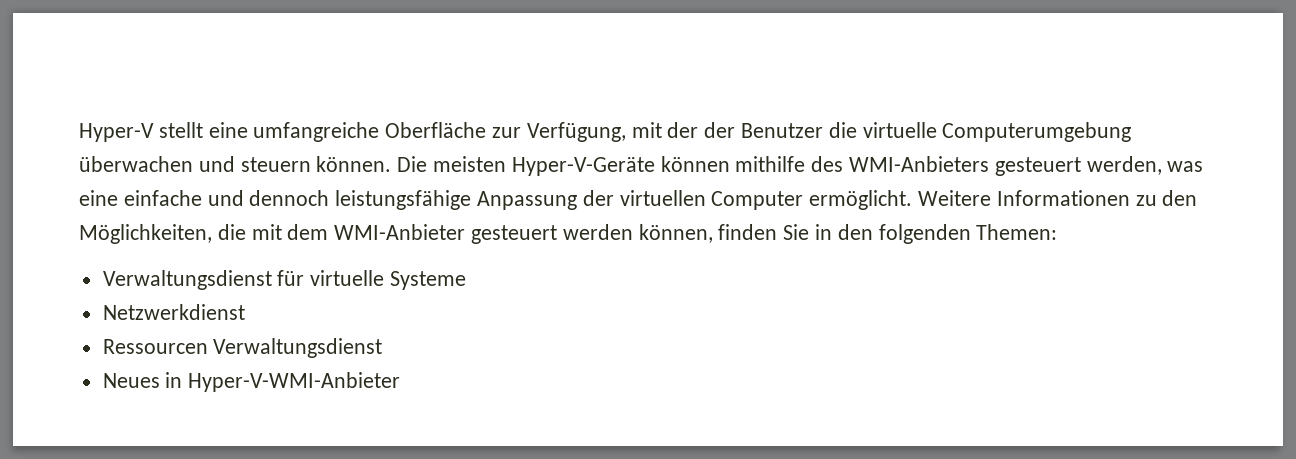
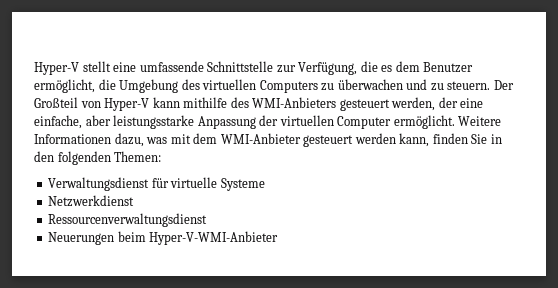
[253,122,1132,142] [79,156,730,176] umfangreiche Oberfläche zur Verfügung, mit der der Benutzer die virtuelle Computerumgebung überwachen und steuern können. Die meisten Hyper-V-Geräte können -> [139,61,474,75] [34,79,514,93] [34,97,180,111] umfassende Schnittstelle zur Verfügung, die es dem Benutzer ermöglicht, die Umgebung des virtuellen Computers zu überwachen und zu steuern. Der Großteil von Hyper-V kann
[1167,161,1204,172] [79,190,472,210] was eine einfache und dennoch leistungsfähige -> [438,97,484,108] [34,115,195,129] der eine einfache, aber leistungsstarke
[1135,190,1198,206] [79,224,246,244] zu den Möglichkeiten, die -> [114,133,168,147] dazu, was
[638,224,713,243] können, -> [399,133,430,147] kann,
[102,338,383,358] [102,372,183,388] Ressourcen Verwaltungsdienst // Neues in -> [48,213,208,227] [48,231,146,245] Ressourcenverwaltungsdienst // Neuerungen beim

